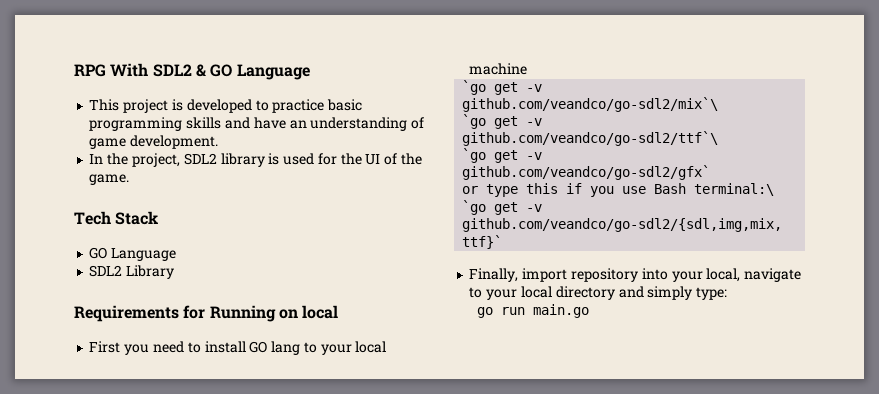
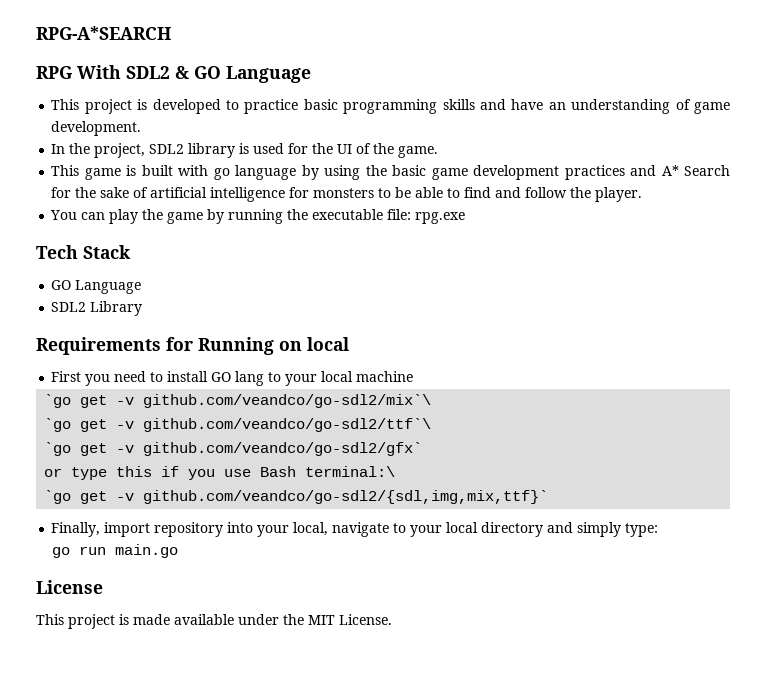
(74, 70) none -> [36,26,171,40] RPG-A*SEARCH //
(130, 179) none -> [51,165,731,180] [51,187,643,202] [50,209,466,224] // This game is built with go language by using the basic game development practices and A* Search for the sake of artificial intelligence for monsters to be able to find and follow the player. // You can play the game by running the executable file: rpg.exe
(590, 311) none -> [36,580,103,594] [36,614,392,629] // License // This project is made available under the MIT License.

